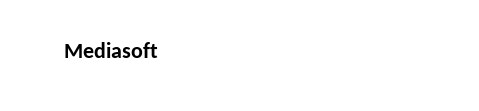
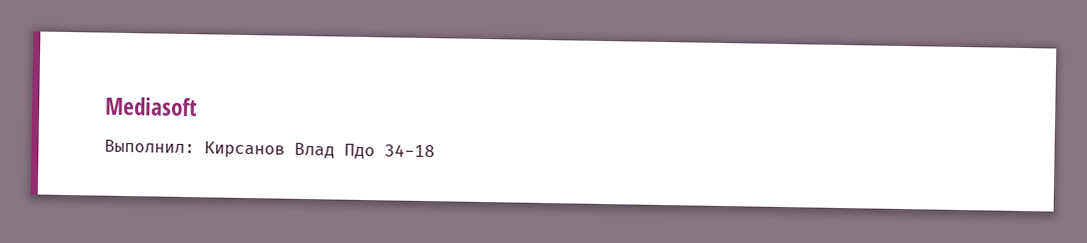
(158, 50) none -> [104,139,435,160] // Выполнил: Кирсанов Влад Пдо 34-18

